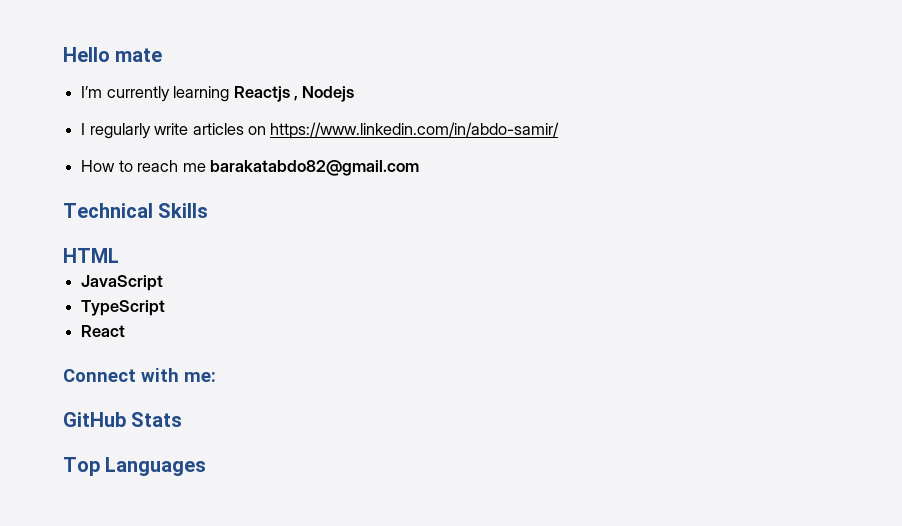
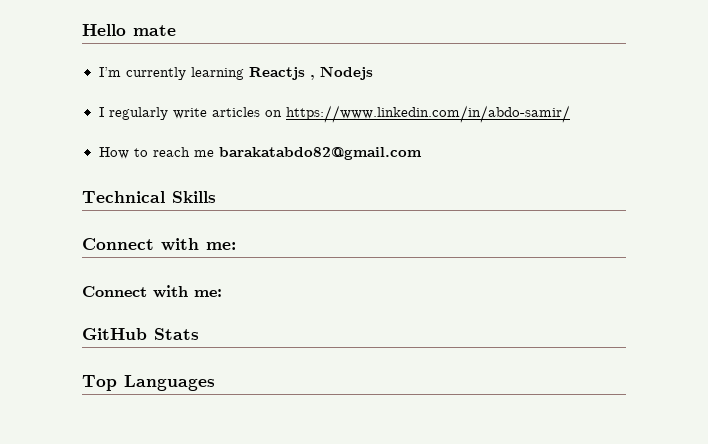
[63,248,119,263] [81,275,164,291] [81,300,166,316] [81,325,126,337] HTML // JavaScript // TypeScript // React -> [82,238,236,251] Connect with me:

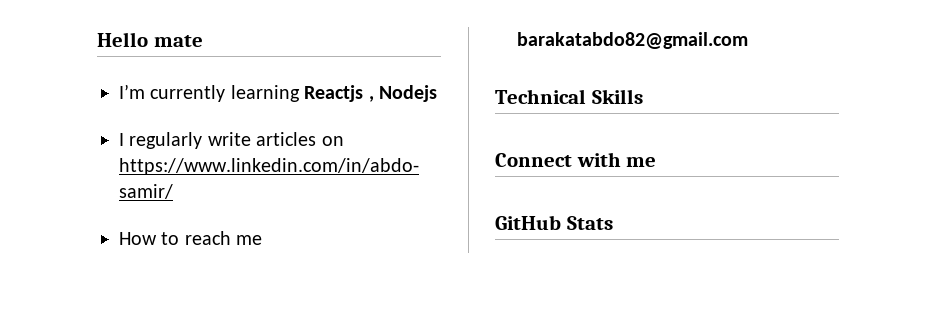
[206,242,236,250] [82,285,222,298] me: // Connect with me: -> [626,157,657,167] me
[82,375,215,391] // Top Languages -> (613, 223) none

